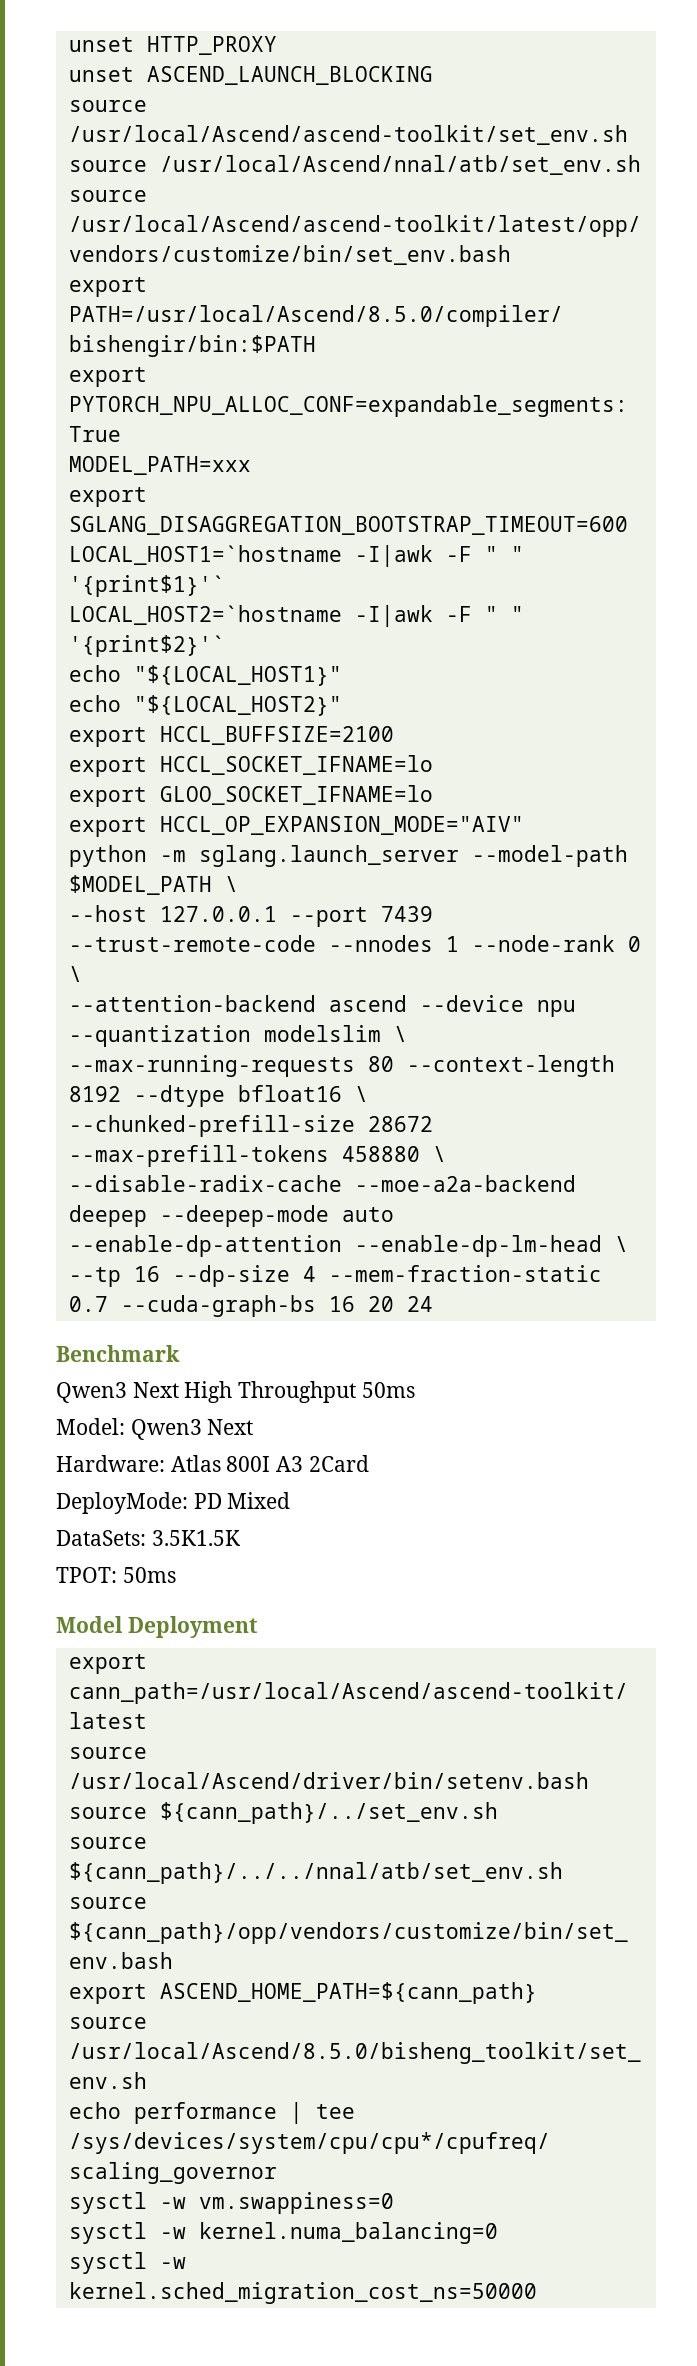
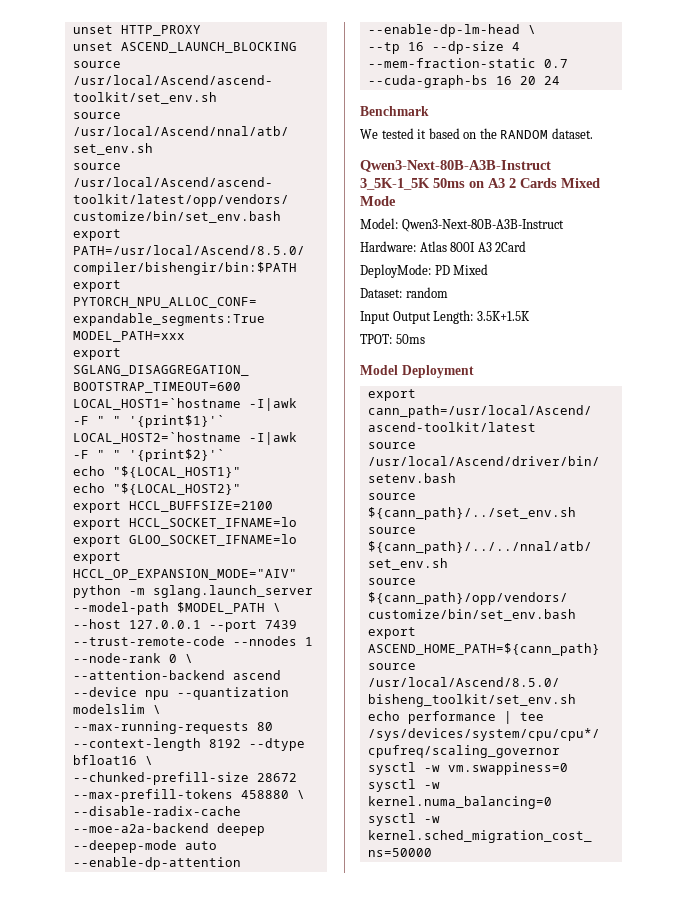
[56,1381,415,1403] Qwen3 Next High Throughput 50ms -> [360,128,593,139] [360,160,551,172] [360,178,600,190] [360,196,396,206] We tested it based on the RANDOM dataset. // Qwen3-Next-80B-A3B-Instruct 3_5K-1_5K 50ms on A3 2 Cards Mixed Mode
[130,1419,254,1440] Qwen3 Next -> [401,219,564,232] Qwen3-Next-80B-A3B-Instruct
[56,1530,240,1546] DataSets: 3.5K1.5K -> [360,287,448,298] [360,310,530,324] Dataset: random // Input Output Length: 3.5K+1.5K

